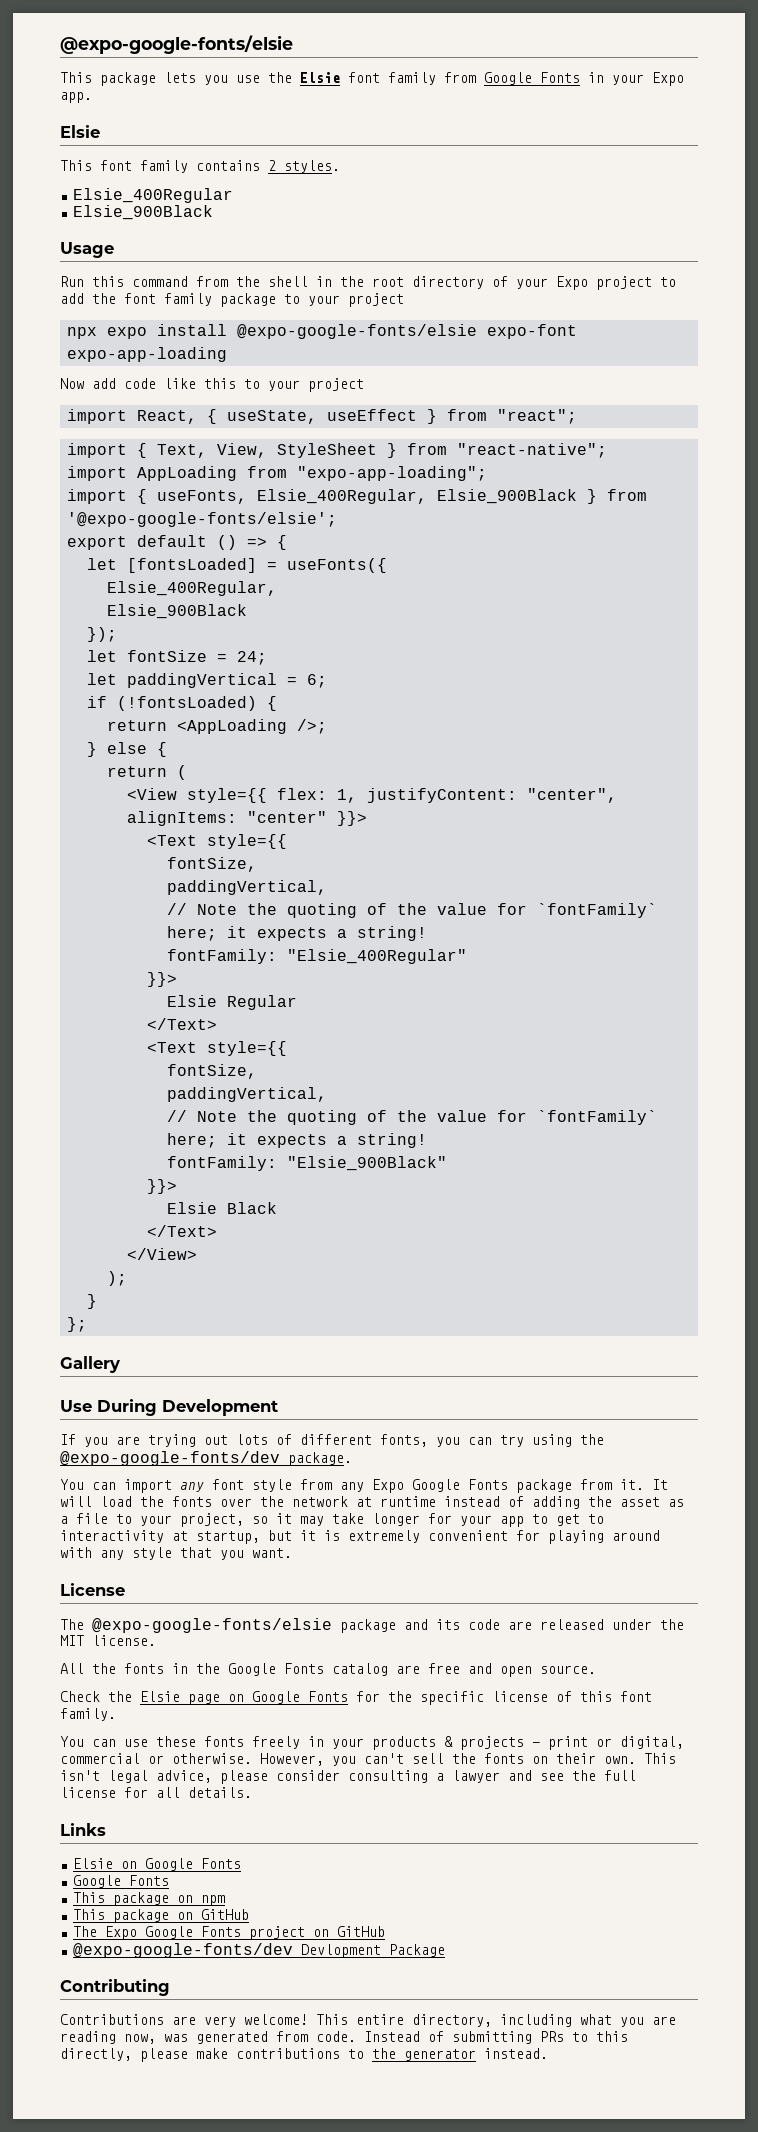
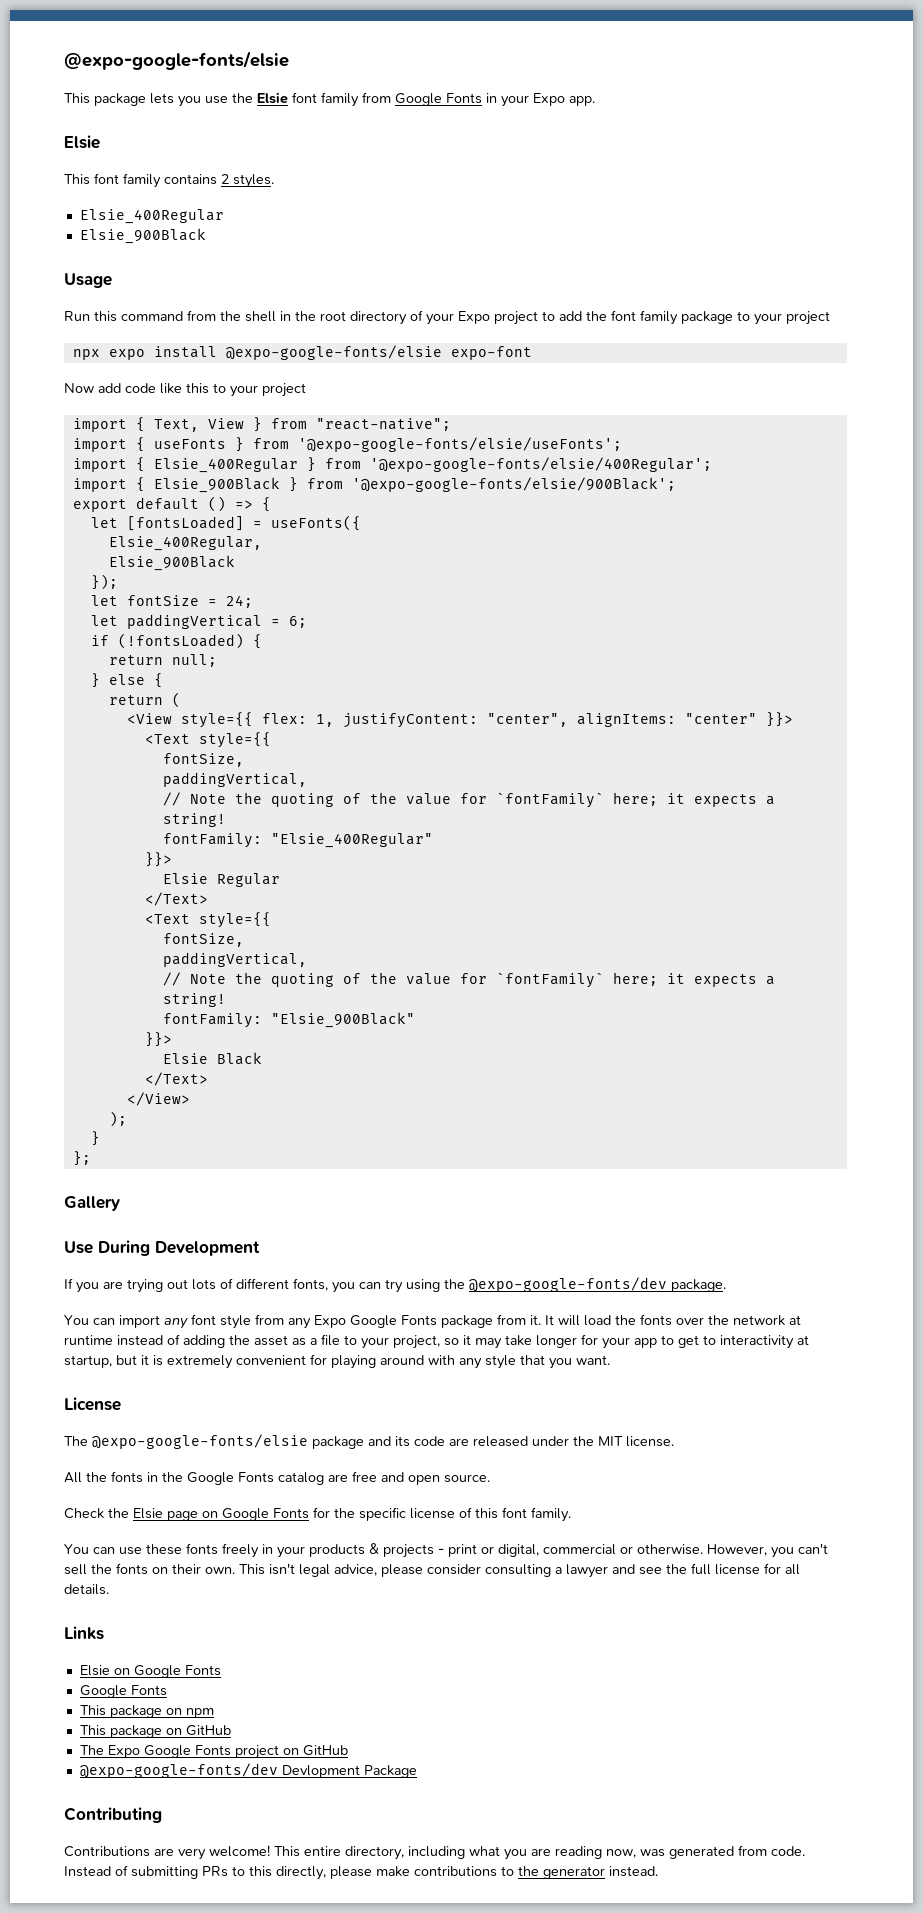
[66,347,227,362] expo-app-loading -> (532, 353) none
[66,409,577,424] // import React, { useState, useEffect } from "react"; -> (306, 390) none
[216,443,377,458] View, StyleSheet -> [207,418,244,429] View
[136,466,487,481] [66,489,427,504] AppLoading from "expo-app-loading"; // import { useFonts, Elsie_400Regular, -> [135,437,622,452] [72,457,712,473] [72,477,145,492] { useFonts } from '@expo-google-fonts/elsie/useFonts'; // import { Elsie_400Regular } from '@expo-google-fonts/elsie/400Regular'; // import {
[66,512,337,527] '@expo-google-fonts/elsie'; -> [351,477,676,492] '@expo-google-fonts/elsie/900Black';
[176,719,327,734] <AppLoading />; -> [171,654,217,667] null;

